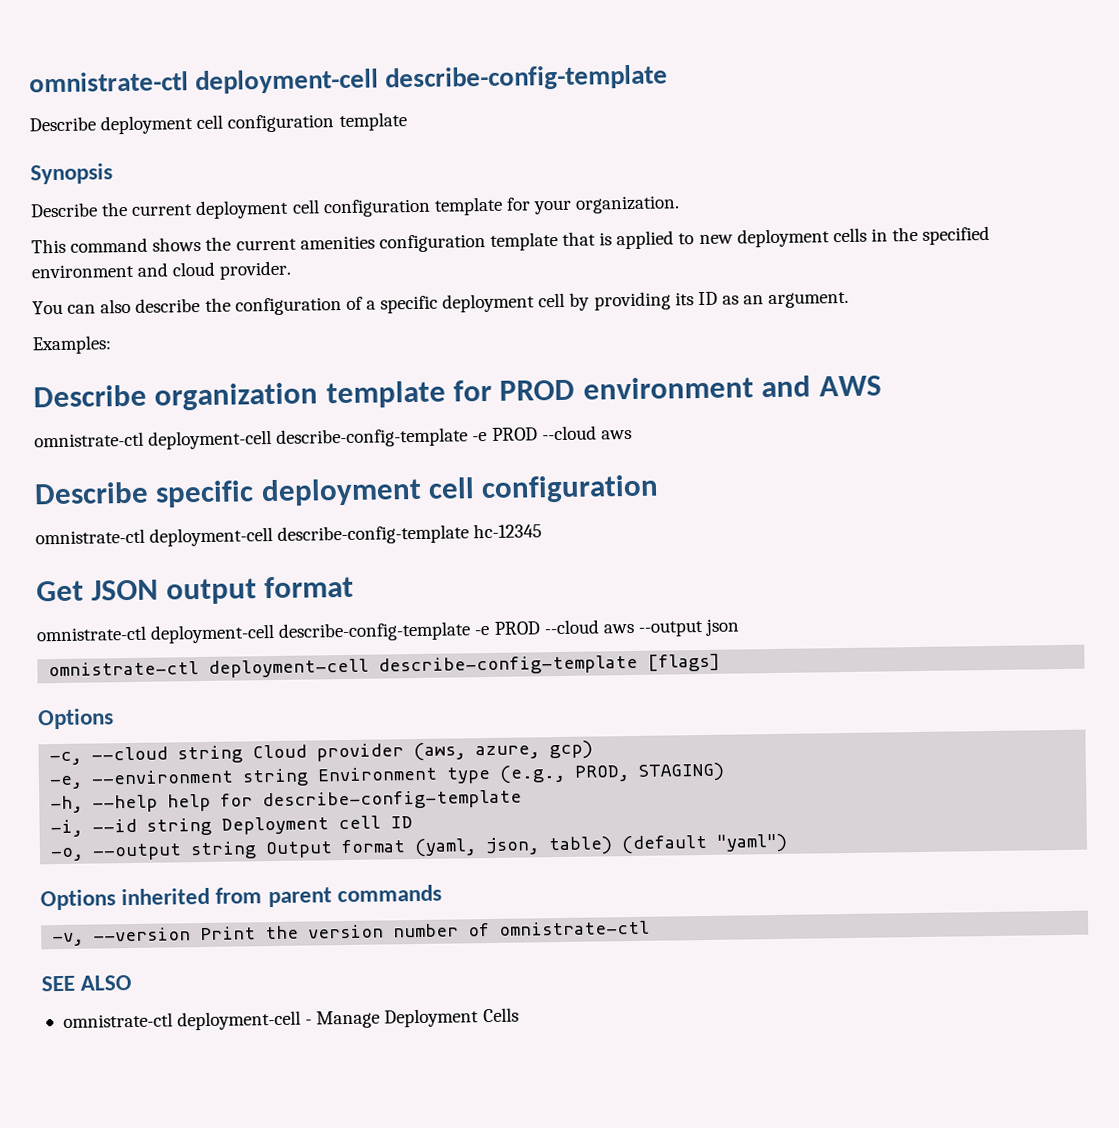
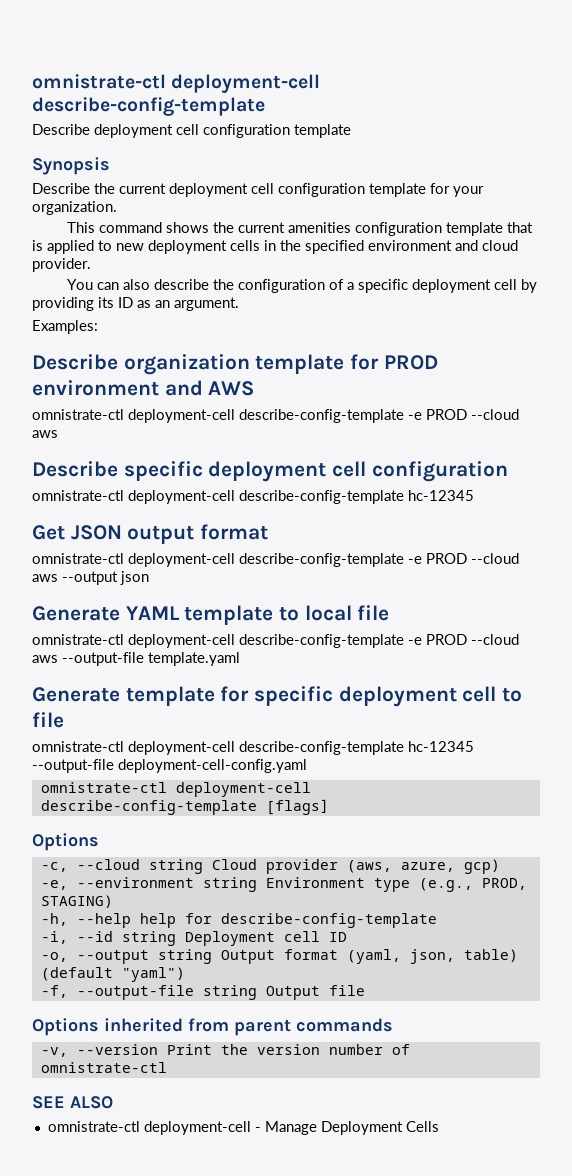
(741, 627) none -> [32,605,390,625] [32,634,519,648] [32,652,240,666] [32,686,523,707] [32,712,64,728] [32,741,474,755] [32,759,307,773] // Generate YAML template to local file // omnistrate-ctl deployment-cell describe-config-template -e PROD --cloud aws --output-file template.yaml // Generate template for specific deployment cell to file // omnistrate-ctl deployment-cell describe-config-template hc-12345 --output-file deployment-cell-config.yaml
(789, 843) none -> [40,985,365,1000] // -f, --output-file string Output file

